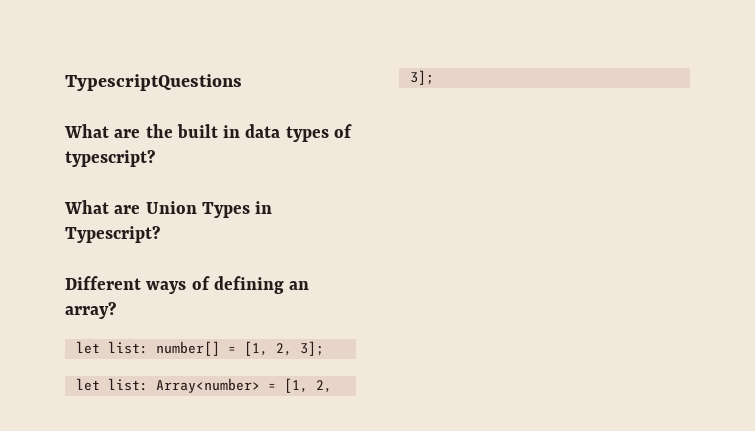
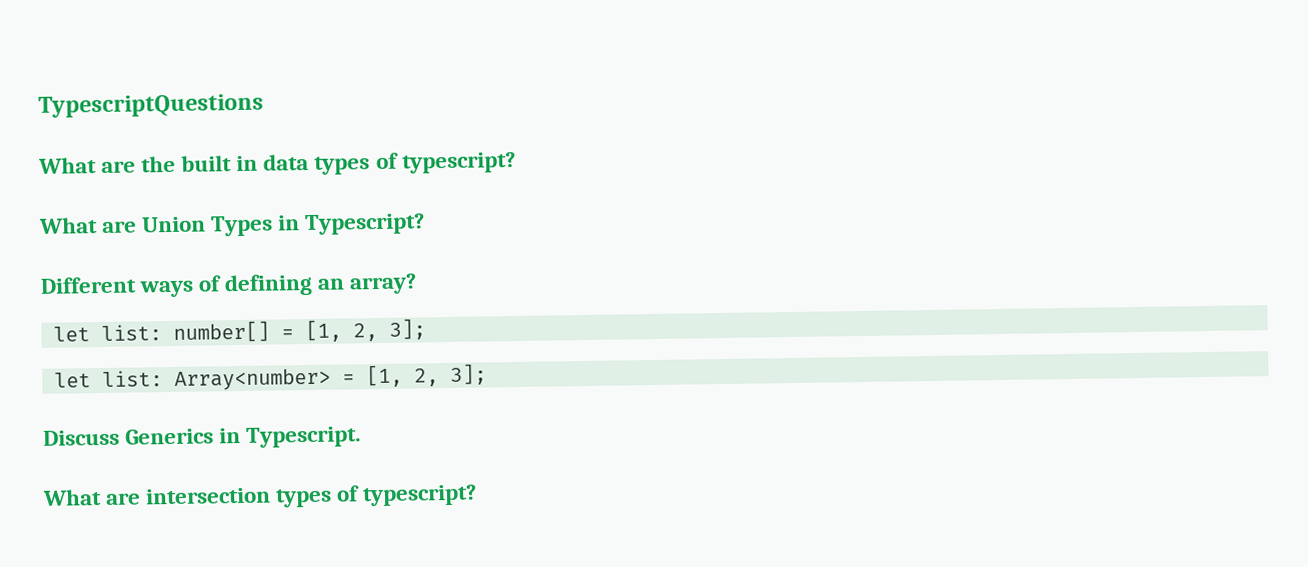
(434, 77) none -> [43,426,362,448] [42,484,478,508] // Discuss Generics in Typescript. // What are intersection types of typescript?

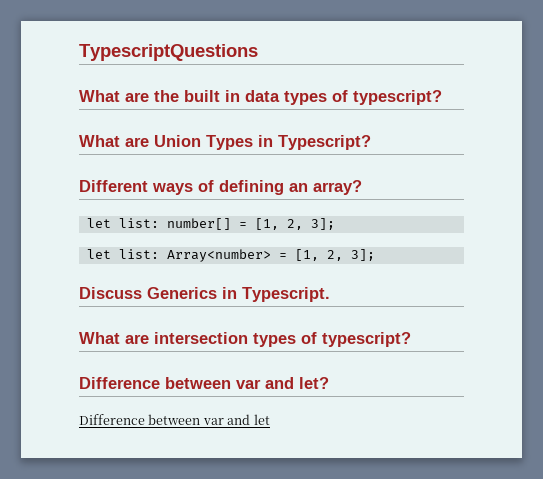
(478, 495) none -> [79,377,329,389] [79,414,270,425] // Difference between var and let? // Difference between var and let

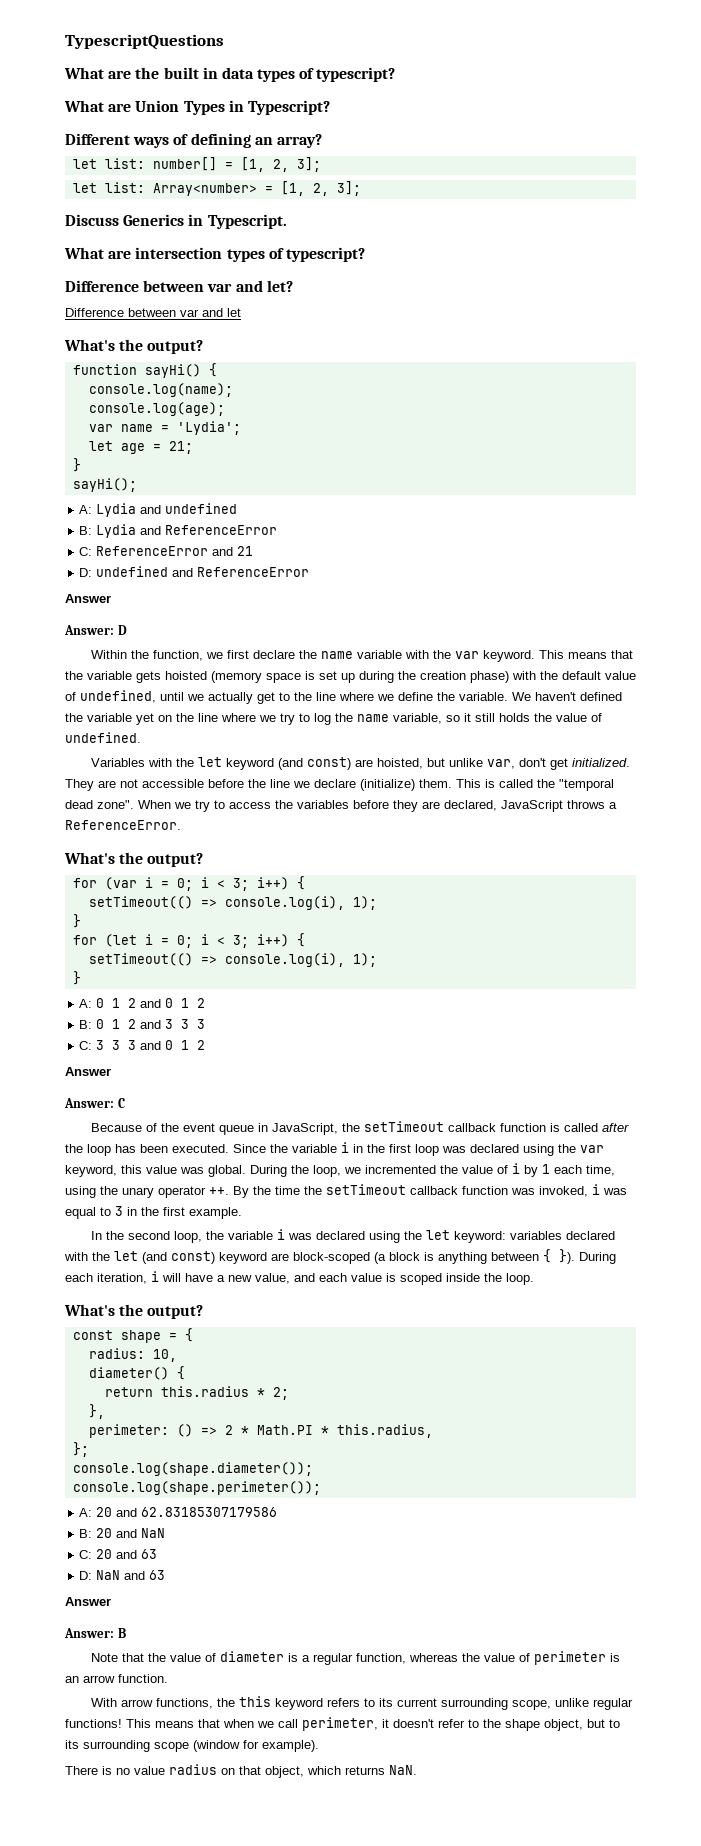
(270, 419) none -> [64,339,204,354] [72,363,217,378] [88,383,233,397] [88,402,225,416] [88,421,241,435] [88,441,193,454] [72,458,81,472] [72,478,137,492] [79,503,238,517] [79,524,278,538] [79,546,254,556] [79,566,310,577] [65,594,111,603] [64,625,127,635] [91,650,634,662] [65,671,636,683] [65,690,622,704] [65,713,602,725] [65,732,141,743] [91,757,631,770] [65,779,614,791] [65,800,617,812] [65,820,181,830] [64,852,204,867] [72,876,305,891] [88,896,377,910] [72,914,81,928] [72,933,305,948] [88,953,377,967] [72,971,81,985] [79,998,206,1008] [79,1019,206,1029] [79,1040,206,1050] [65,1067,111,1076] [64,1098,125,1108] [91,1121,630,1135] [65,1142,604,1156] [65,1163,615,1177] [65,1184,627,1198] [65,1206,242,1219] [91,1229,616,1243] [64,1249,616,1264] [65,1271,534,1285] [64,1304,204,1319] [72,1328,193,1343] [88,1348,177,1362] [88,1366,185,1380] [104,1386,289,1400] [88,1404,105,1419] [88,1424,433,1438] [72,1442,89,1457] [72,1462,313,1476] [72,1481,321,1495] [79,1507,278,1517] [79,1528,166,1538] [79,1549,158,1559] [79,1570,166,1580] [65,1597,111,1606] [64,1628,126,1638] [91,1651,621,1665] [65,1674,168,1683] [91,1696,634,1710] [65,1717,620,1731] [65,1740,319,1752] [65,1764,417,1778] // What's the output? // function sayHi() { // console.log(name); // console.log(age); // var name = 'Lydia'; // let age = 21; // } // sayHi(); // A: Lydia and undefined // B: Lydia and ReferenceError // C: ReferenceError and 21 // D: undefined and ReferenceError // Answer // Answer: D // Within the function, we first declare the name variable with the var keyword. This means that the variable gets hoisted (memory space is set up during the creation phase) with the default value of undefined, until we actually get to the line where we define the variable. We haven't defined the variable yet on the line where we try to log the name variable, so it still holds the value of undefined. // Variables with the let keyword (and const) are hoisted, but unlike var, don't get initialized. They are not accessible before the line we declare (initialize) them. This is called the "temporal dead zone". When we try to access the variables before they are declared, JavaScript throws a ReferenceError. // What's the output? // for (var i = 0; i < 3; i++) { // setTimeout(() => console.log(i), 1); // } // for (let i = 0; i < 3; i++) { // setTimeout(() => console.log(i), 1); // } // A: 0 1 2 and 0 1 2 // B: 0 1 2 and 3 3 3 // C: 3 3 3 and 0 1 2 // Answer // Answer: C // Because of the event queue in JavaScript, the setTimeout callback function is called after the loop has been executed. Since the variable i in the first loop was declared using the var keyword, this value was global. During the loop, we incremented the value of i by 1 each time, using the unary operator ++. By the time the setTimeout callback function was invoked, i was equal to 3 in the first example. // In the second loop, the variable i was declared using the let keyword: variables declared with the let (and const) keyword are block-scoped (a block is anything between { }). During each iteration, i will have a new value, and each value is scoped inside the loop. // What's the output? // const shape = { // radius: 10, // diameter() { // return this.radius * 2; // }, // perimeter: () => 2 * Math.PI * this.radius, // }; // console.log(shape.diameter()); // console.log(shape.perimeter()); // A: 20 and 62.83185307179586 // B: 20 and NaN // C: 20 and 63 // D: NaN and 63 // Answer // Answer: B // Note that the value of diameter is a regular function, whereas the value of perimeter is an arrow function. // With arrow functions, the this keyword refers to its current surrounding scope, unlike regular functions! This means that when we call perimeter, it doesn't refer to the shape object, but to its surrounding scope (window for example). // There is no value radius on that object, which returns NaN.

